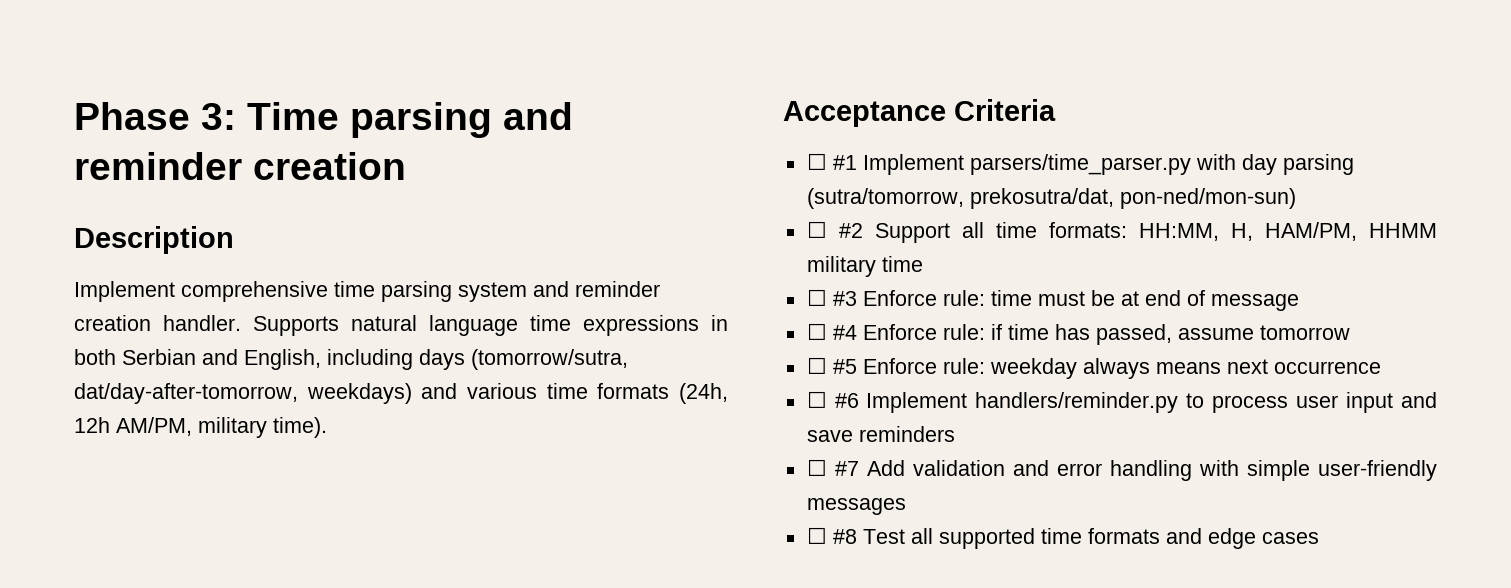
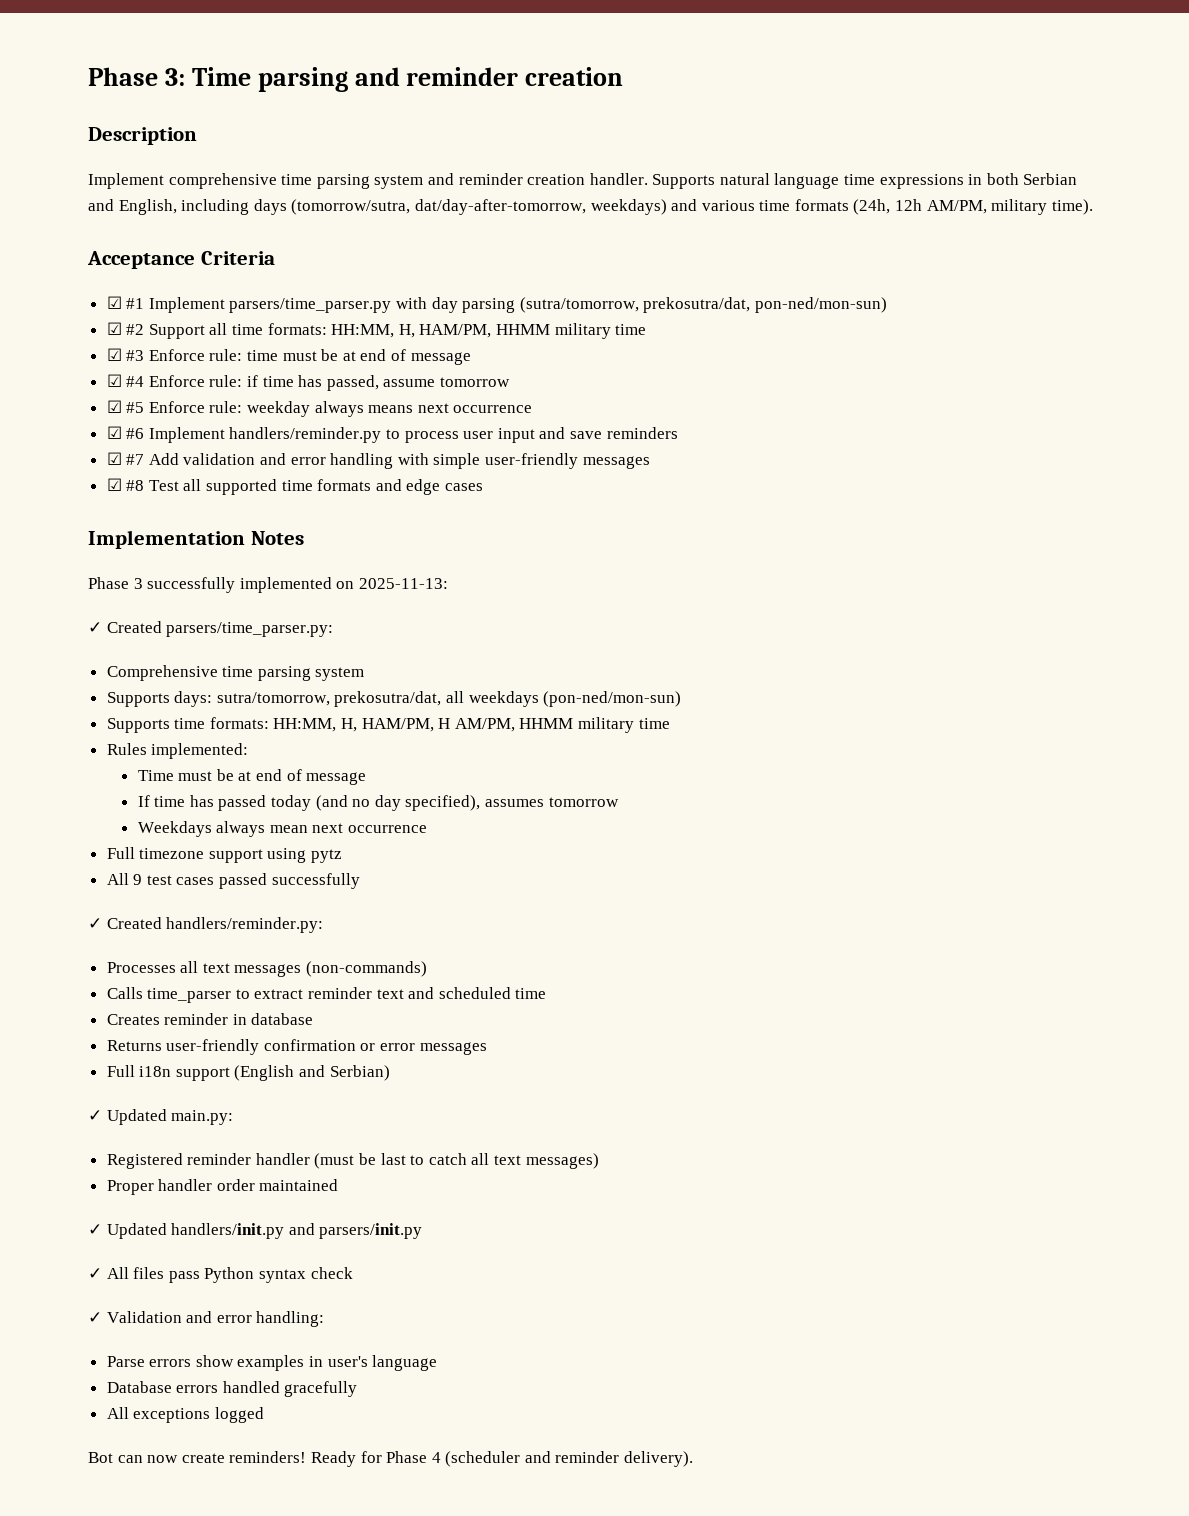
[806,153,827,170] ☐ -> [106,296,122,309] ☑
[806,221,827,238] ☐ -> [106,322,122,335] ☑
[806,289,827,306] ☐ -> [106,348,122,361] ☑
[806,323,827,340] ☐ -> [106,374,122,387] ☑
[806,357,827,374] ☐ -> [106,400,122,413] ☑
[806,391,827,408] ☐ -> [106,426,122,439] ☑
[806,459,827,476] ☐ -> [106,452,122,465] ☑
[806,527,827,544] ☐ -> [106,478,122,491] ☑
(1319, 538) none -> [88,530,304,549] [88,577,448,593] [88,621,334,637] [106,665,365,681] [106,691,682,707] [106,717,670,733] [106,743,249,759] [137,769,367,785] [137,795,619,811] [137,821,427,837] [106,847,343,863] [106,873,360,889] [88,917,324,933] [106,961,428,977] [106,987,547,1003] [106,1013,314,1025] [106,1039,487,1055] [106,1065,390,1081] [88,1109,234,1125] [106,1153,599,1169] [106,1179,339,1195] [88,1223,423,1239] [88,1267,353,1283] [88,1311,325,1327] [106,1355,438,1371] [106,1381,358,1397] [106,1407,264,1423] [88,1451,694,1467] // Implementation Notes // Phase 3 successfully implemented on 2025-11-13: // ✓ Created parsers/time_parser.py: // Comprehensive time parsing system // Supports days: sutra/tomorrow, prekosutra/dat, all weekdays (pon-ned/mon-sun) // Supports time formats: HH:MM, H, HAM/PM, H AM/PM, HHMM military time // Rules implemented: // Time must be at end of message // If time has passed today (and no day specified), assumes tomorrow // Weekdays always mean next occurrence // Full timezone support using pytz // All 9 test cases passed successfully // ✓ Created handlers/reminder.py: // Processes all text messages (non-commands) // Calls time_parser to extract reminder text and scheduled time // Creates reminder in database // Returns user-friendly confirmation or error messages // Full i18n support (English and Serbian) // ✓ Updated main.py: // Registered reminder handler (must be last to catch all text messages) // Proper handler order maintained // ✓ Updated handlers/init.py and parsers/init.py // ✓ All files pass Python syntax check // ✓ Validation and error handling: // Parse errors show examples in user's language // Database errors handled gracefully // All exceptions logged // Bot can now create reminders! Ready for Phase 4 (scheduler and reminder delivery).

